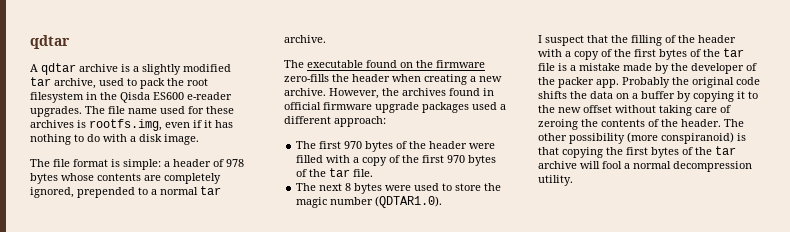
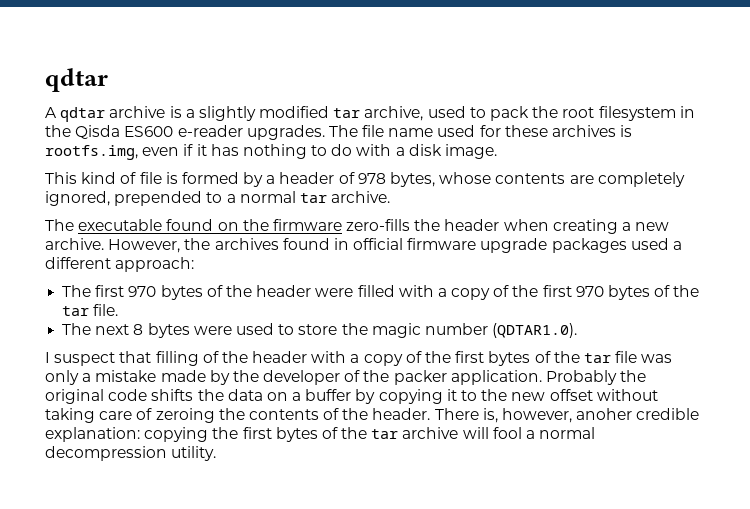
[30,159,161,170] The file format is simple: -> [45,172,264,187] This kind of file is formed by
[30,173,58,184] bytes -> [390,172,436,187] bytes,
[611,35,628,43] the -> (152, 357) none
[558,63,567,71] is -> [641,354,673,363] [45,370,79,385] was only
[596,79,619,88] app. -> [450,370,542,385] application.
[724,119,744,127] [538,132,746,144] [538,147,559,155] The other possibility (more conspiranoid) is that -> [434,408,700,423] [45,427,140,442] There is, however, anoher credible explanation:

